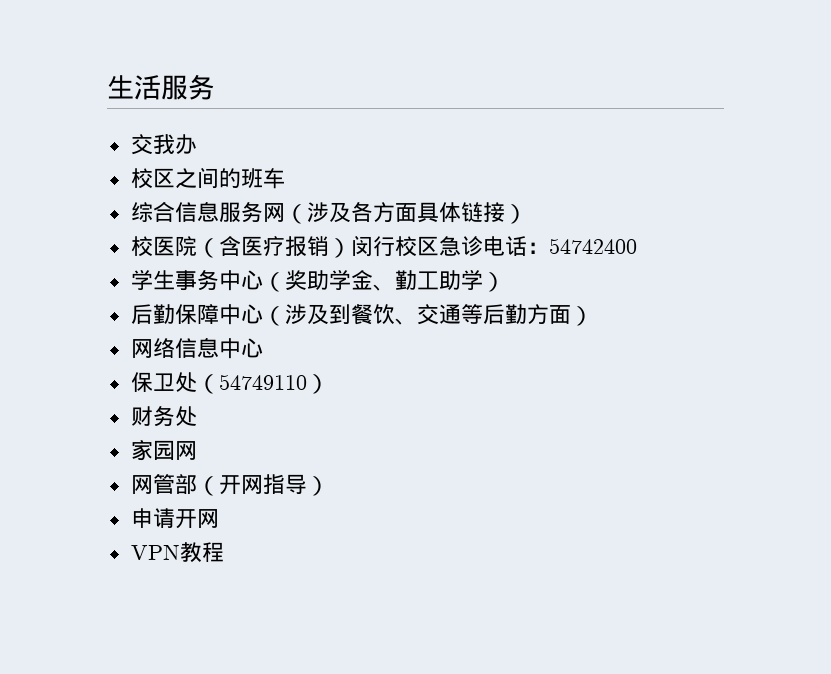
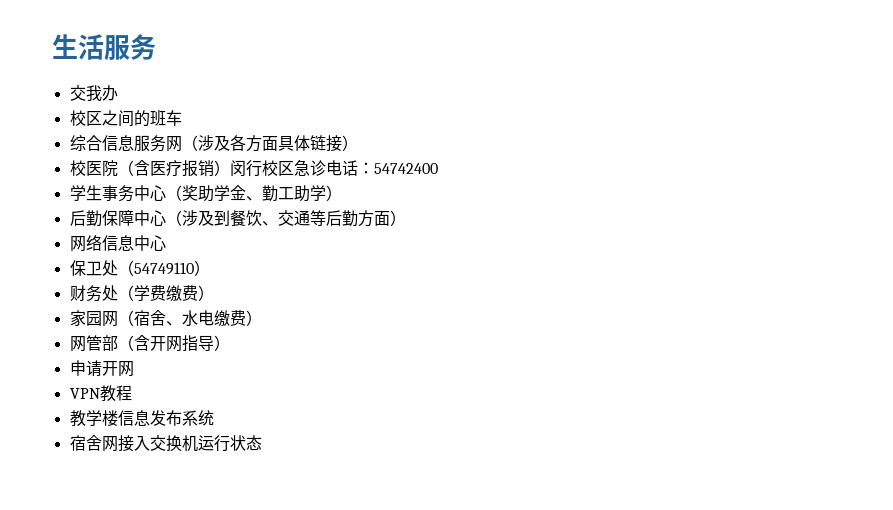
(197, 416) none -> [117,285,214,301] （学费缴费）
(197, 450) none -> [117,310,262,326] （宿舍、水电缴费）
(219, 486) none -> [133,335,150,351] 含
(224, 552) none -> [69,410,214,427] [69,435,262,452] // 教学楼信息发布系统 // 宿舍网接入交换机运行状态

